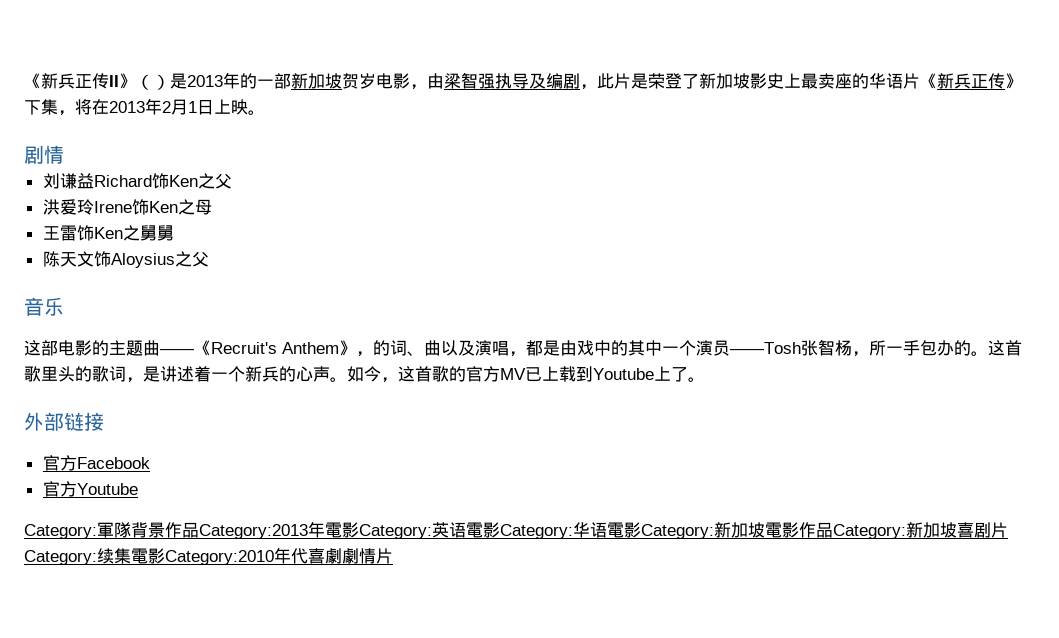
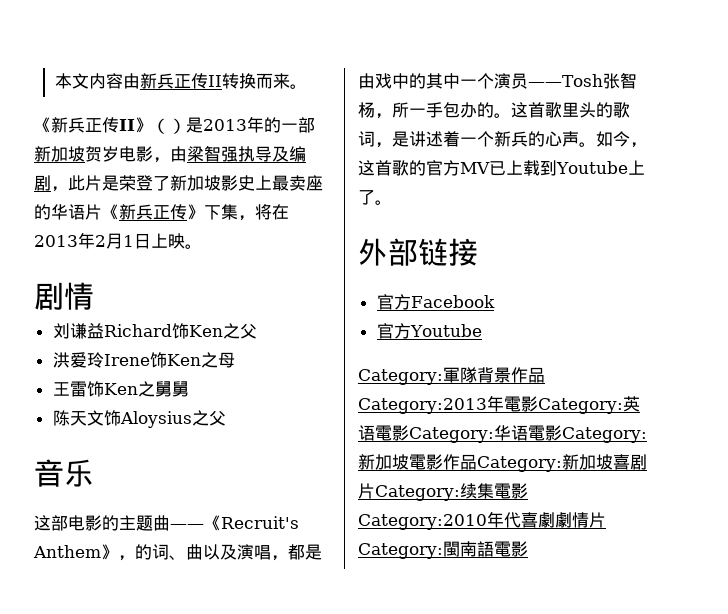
(24, 81) none -> [54,73,307,89] 本文内容由新兵正传II转换而来。 //
(393, 556) none -> [358,541,528,559] Category:閩南語電影

